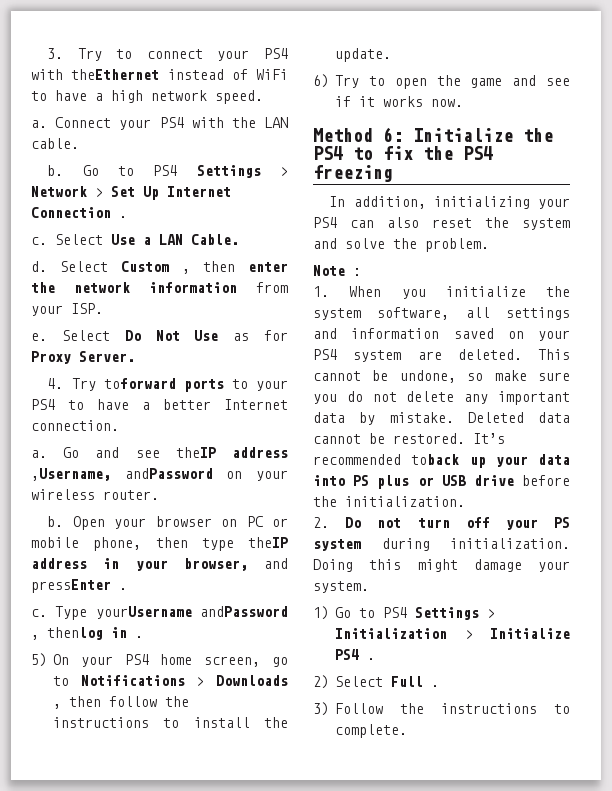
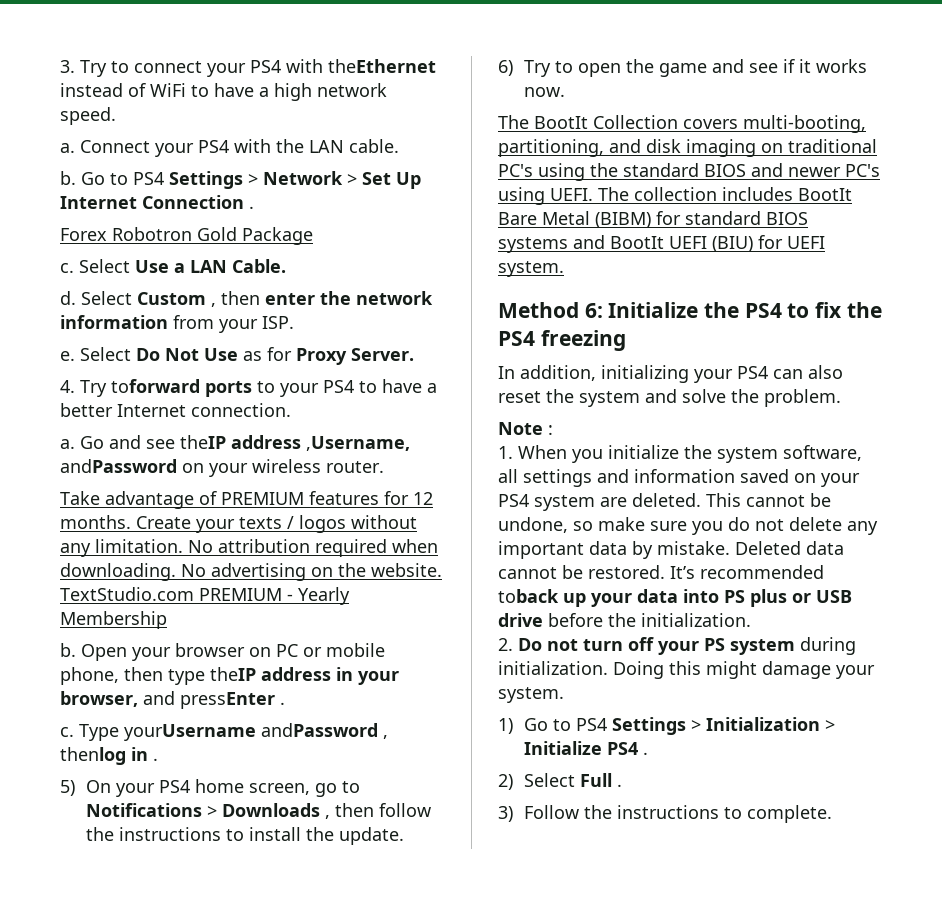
(127, 217) none -> [60,227,313,245] // Forex Robotron Gold Package
(159, 495) none -> [60,491,433,509] [60,515,417,533] [60,539,438,557] [60,563,442,581] [60,587,350,605] [60,611,167,629] // Take advantage of PREMIUM features for 12 months. Create your texts / logos without any limitation. No attribution required when downloading. No advertising on the website. TextStudio.com PREMIUM - Yearly Membership
(463, 103) none -> [498,115,866,133] [498,139,877,157] [498,163,880,181] [498,187,852,205] [498,211,808,228] [498,235,825,253] [498,261,564,277] // The BootIt Collection covers multi-booting, partitioning, and disk imaging on traditional PC's using the standard BIOS and newer PC's using UEFI. The collection includes BootIt Bare Metal (BIBM) for standard BIOS systems and BootIt UEFI (BIU) for UEFI system.

